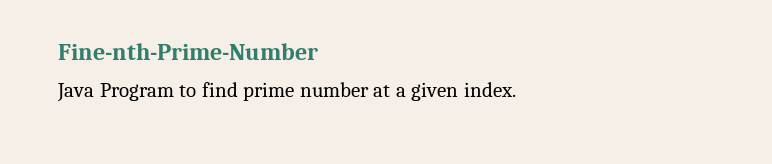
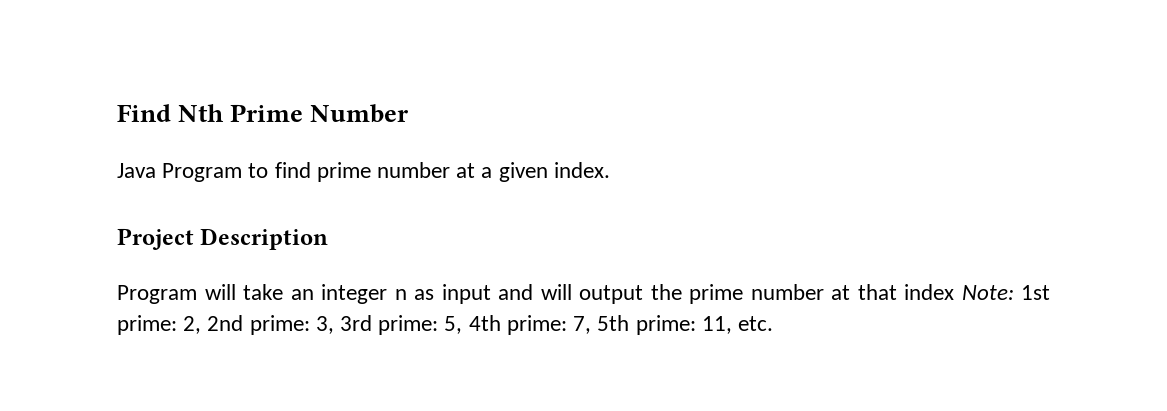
[58,43,318,60] Fine-nth-Prime-Number -> [117,104,410,123] Find Nth Prime Number
(516, 89) none -> [117,228,329,250] [117,284,1050,304] [117,315,773,335] // Project Description // Program will take an integer n as input and will output the prime number at that index Note: 1st prime: 2, 2nd prime: 3, 3rd prime: 5, 4th prime: 7, 5th prime: 11, etc.

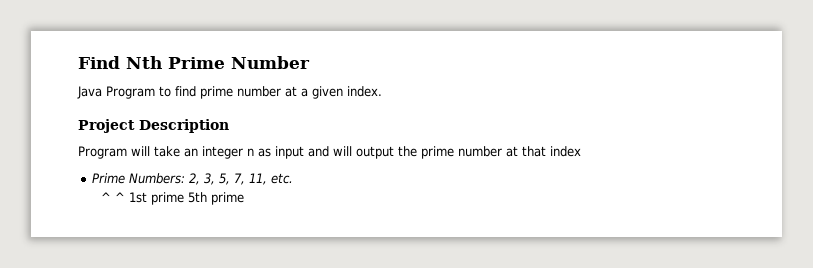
[961,285,1050,300] [117,315,773,335] Note: 1st prime: 2, 2nd prime: 3, 3rd prime: 5, 4th prime: 7, 5th prime: 11, etc. -> [92,173,294,185] [100,192,244,205] // Prime Numbers: 2, 3, 5, 7, 11, etc. // ^ ^ 1st prime 5th prime

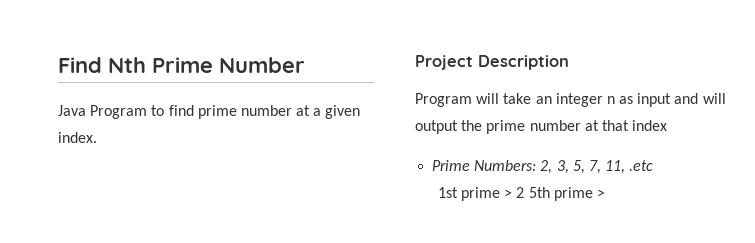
[271,173,294,184] [100,192,184,205] etc. // ^ ^ 1st prime -> [629,160,654,171] [437,187,525,201] .etc // 1st prime > 2
(244, 198) none -> [596,189,605,198] >

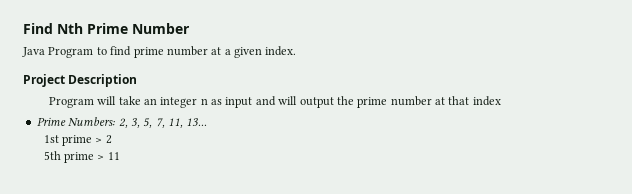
[629,160,654,171] .etc -> [186,118,208,126] 13...
(525, 192) none -> (112, 139) //
(605, 193) none -> [107,152,120,160] 11

